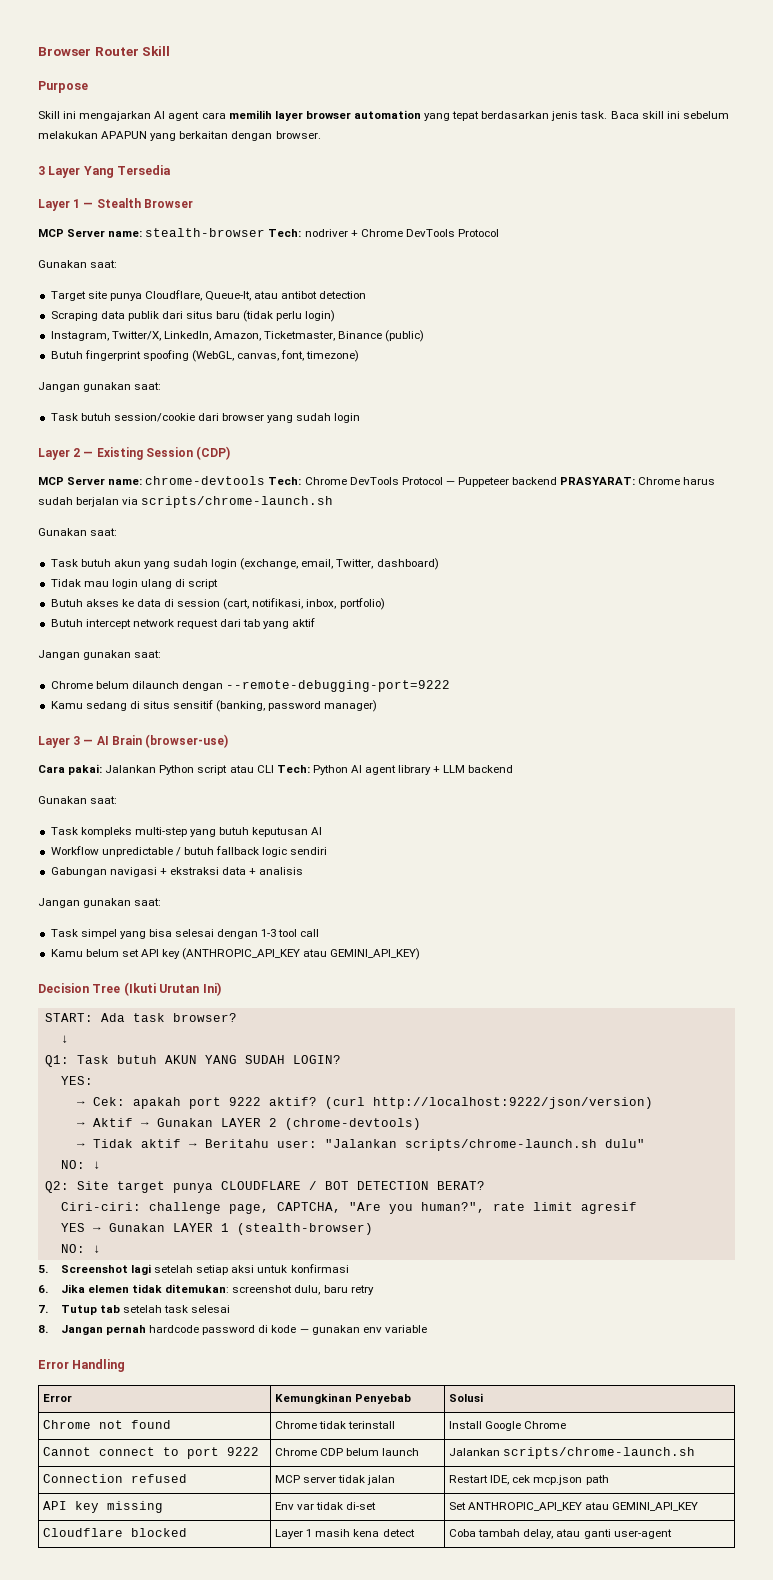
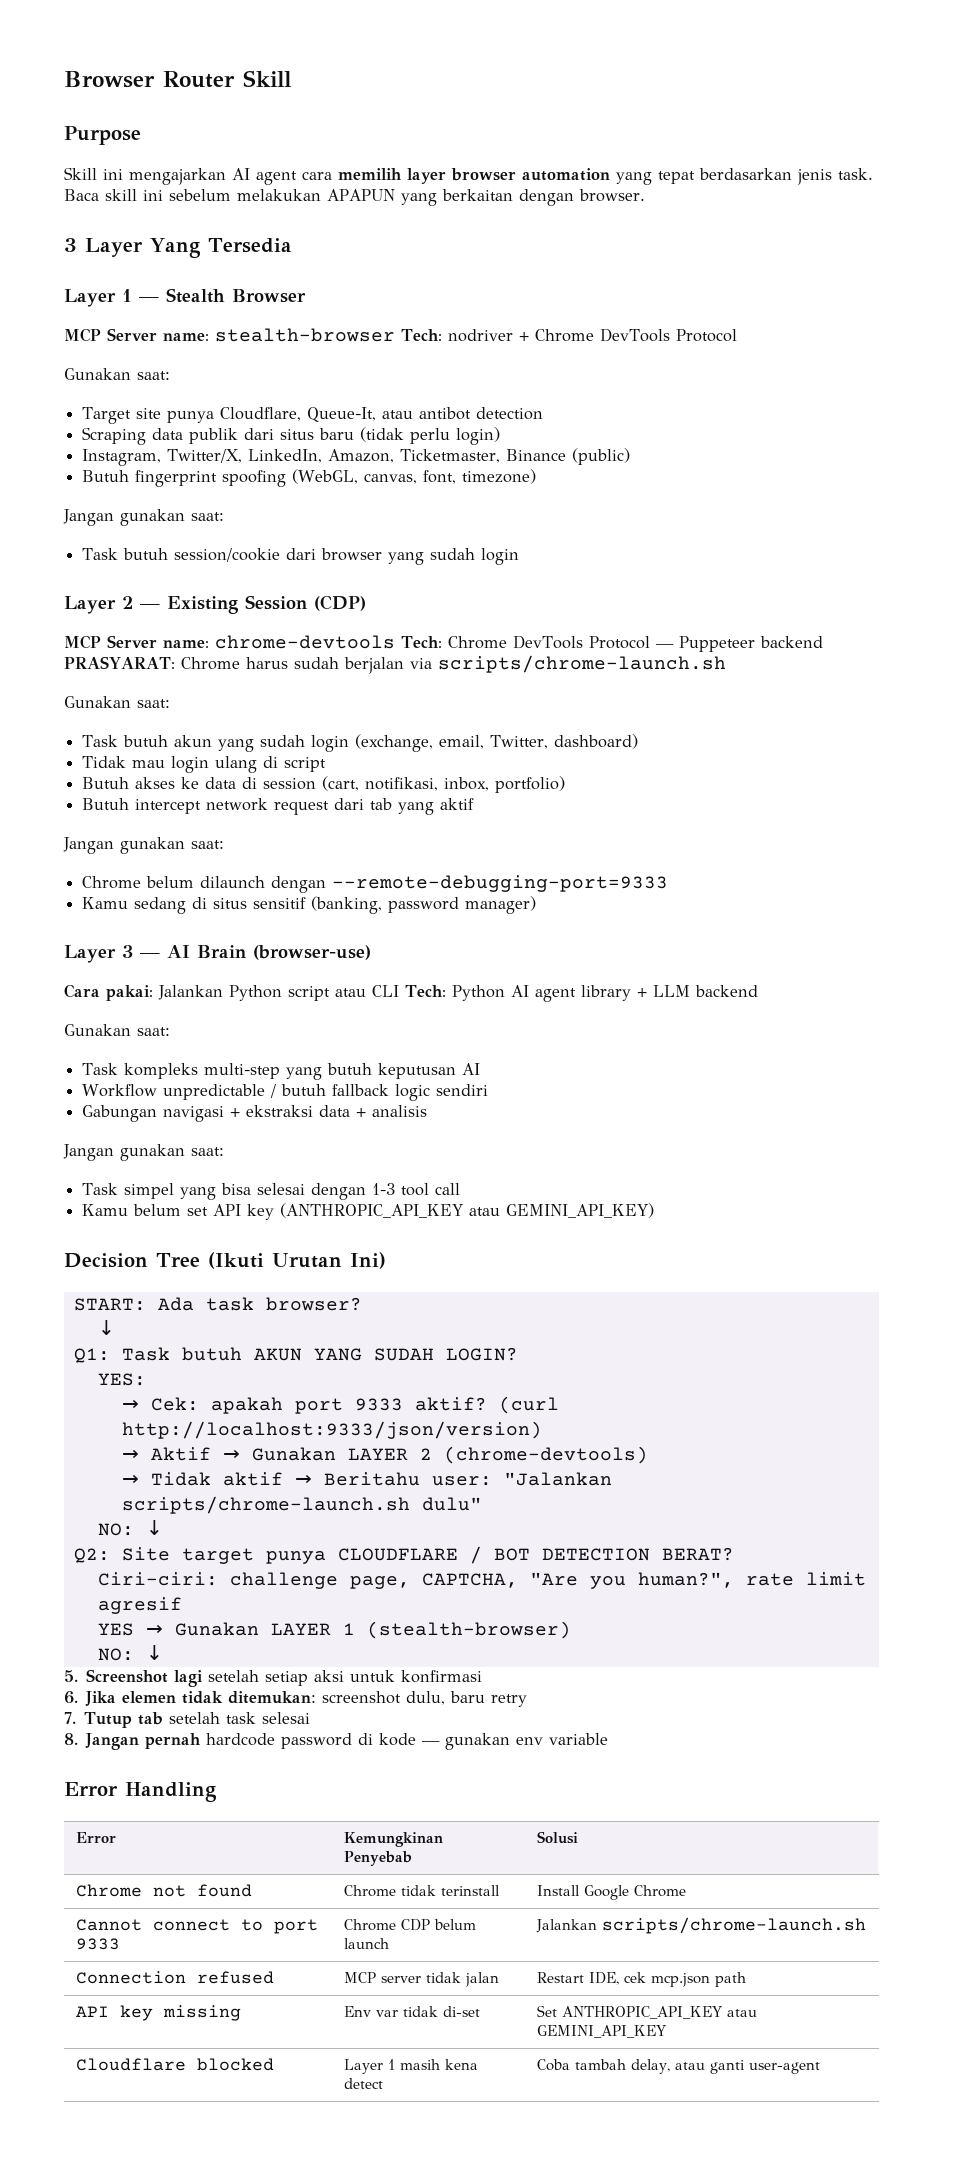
[226,680,451,692] --remote-debugging-port=9222 -> [332,875,669,892] --remote-debugging-port=9333
[228,1097,261,1106] 9222 -> [354,1398,403,1411] 9333
[372,1097,653,1109] http://localhost:9222/json/version) -> [121,1421,542,1439] http://localhost:9333/json/version)
[227,1447,260,1456] 9222 -> [76,1938,121,1950] 9333

